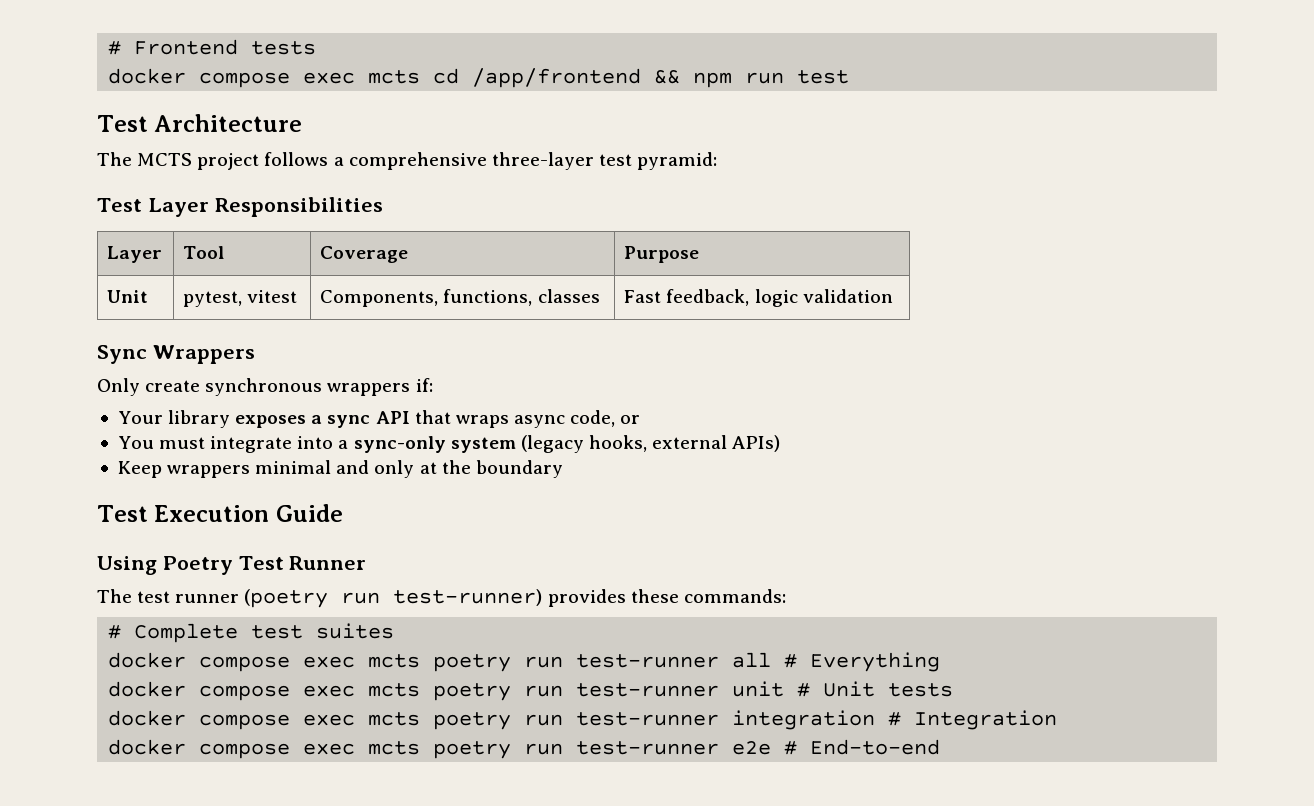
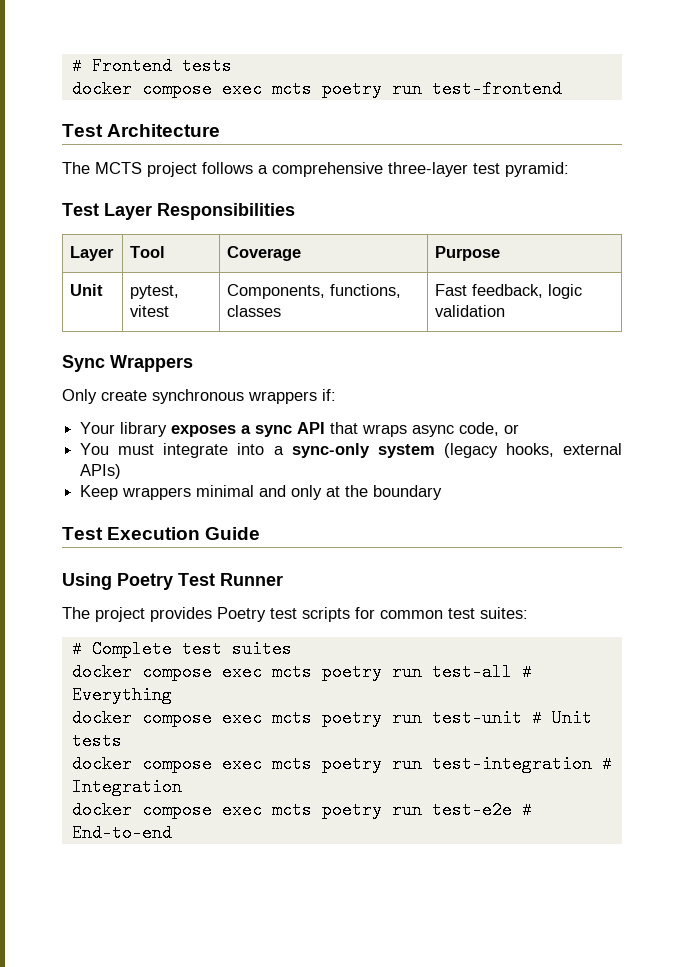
[433,68,850,88] cd /app/frontend && npm run test -> [321,80,562,98] poetry run test-frontend
[137,589,786,608] test runner (poetry run test-runner) provides these commands: -> [95,607,528,622] project provides Poetry test scripts for common test suites:
[576,652,772,668] test-runner all -> [431,663,512,681] test-all
[576,681,785,697] test-runner unit -> [431,709,522,727] test-unit
[576,710,876,730] test-runner integration -> [431,755,592,773] test-integration
[576,741,772,755] test-runner e2e -> [431,801,512,819] test-e2e

